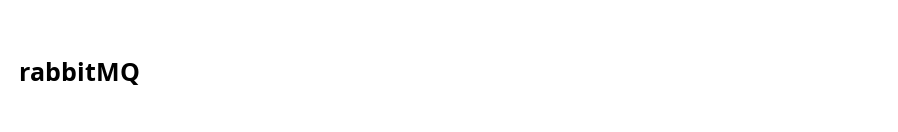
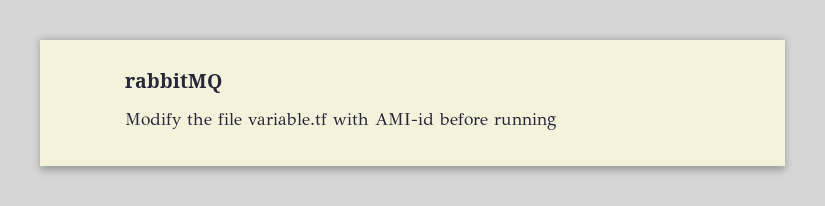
(140, 73) none -> [125,113,556,130] // Modify the file variable.tf with AMI-id before running

